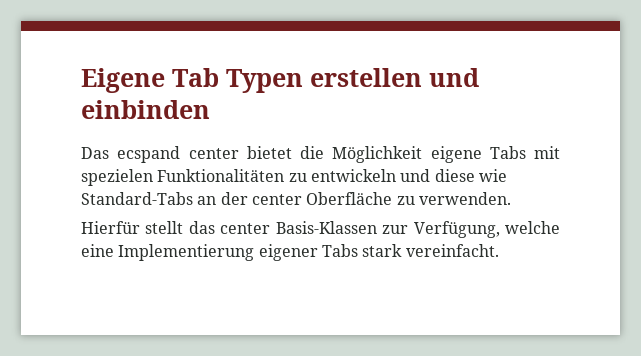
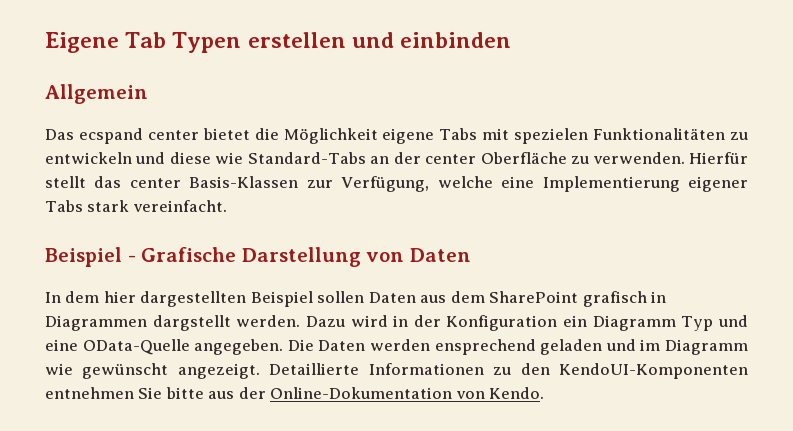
(210, 109) none -> [45,84,148,104] // Allgemein
(511, 198) // -> (685, 158) none
(499, 250) none -> [45,247,471,267] [45,291,667,307] [45,315,748,331] [45,339,749,355] [45,363,749,379] [45,387,545,399] // Beispiel - Grafische Darstellung von Daten // In dem hier dargestellten Beispiel sollen Daten aus dem SharePoint grafisch in Diagrammen dargstellt werden. Dazu wird in der Konfiguration ein Diagramm Typ und eine OData-Quelle angegeben. Die Daten werden ensprechend geladen und im Diagramm wie gewünscht angezeigt. Detaillierte Informationen zu den KendoUI-Komponenten entnehmen Sie bitte aus der Online-Dokumentation von Kendo.

